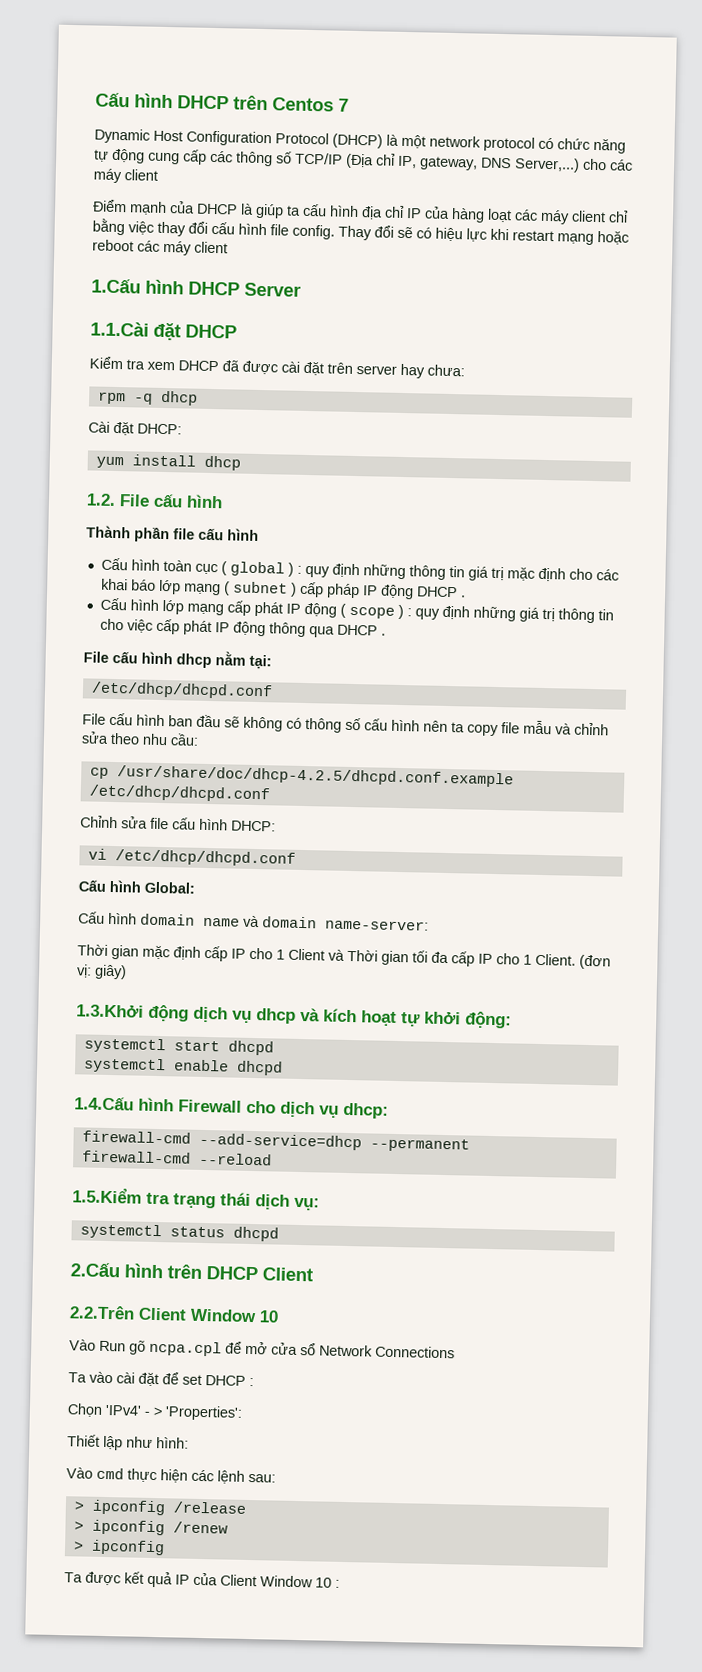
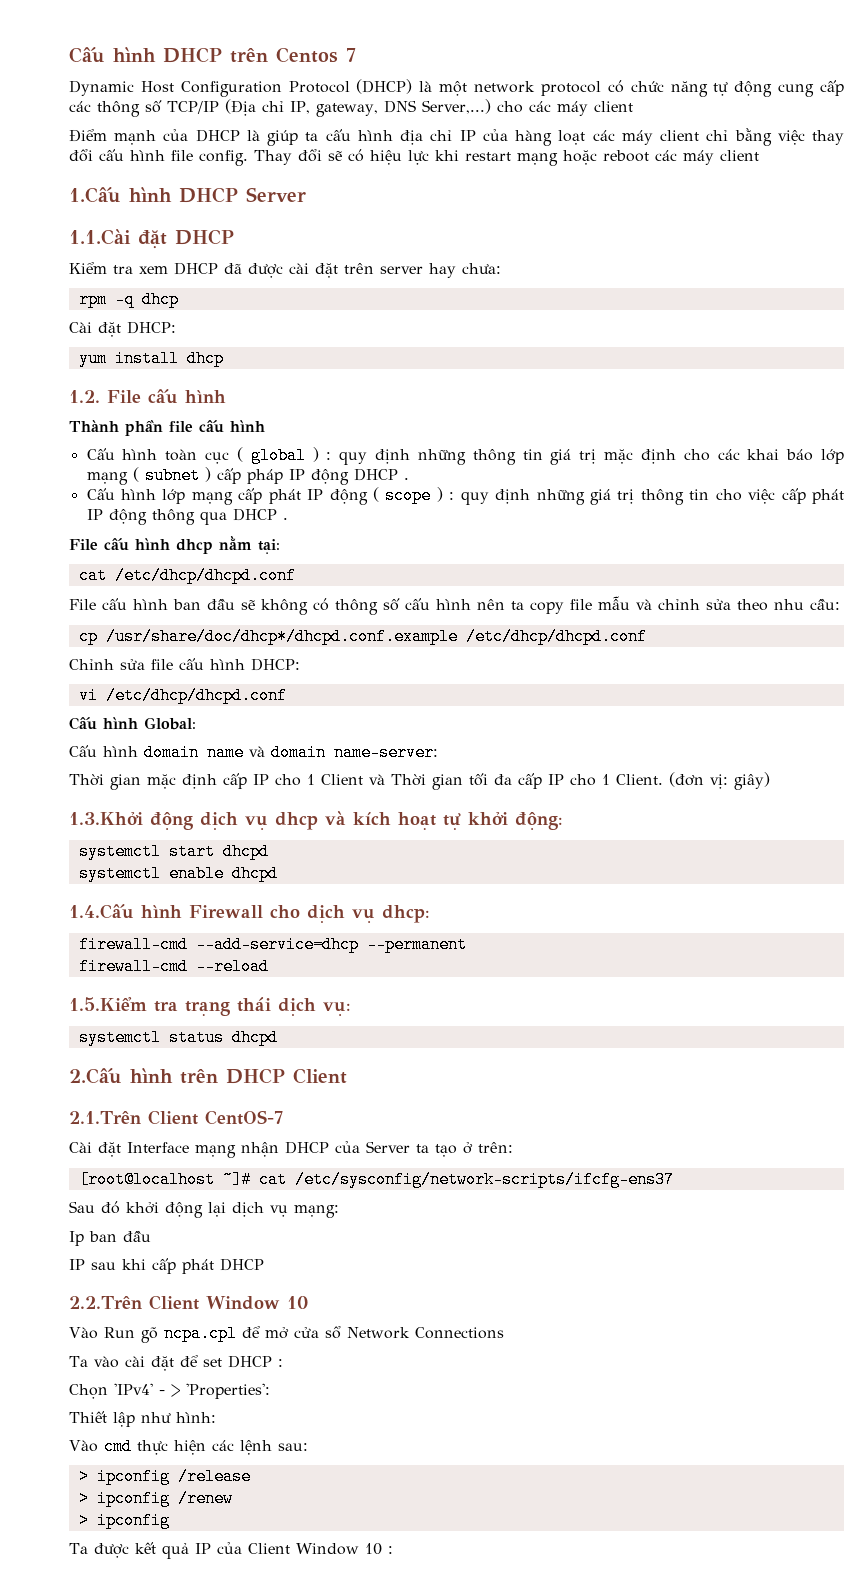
(272, 662) none -> [78,567,107,584] cat
[116,765,514,788] /usr/share/doc/dhcp-4.2.5/dhcpd.conf.example -> [105,628,458,645] /usr/share/doc/dhcp*/dhcpd.conf.example
(313, 1274) none -> [69,1110,283,1125] [69,1141,513,1158] [78,1171,674,1188] [69,1201,339,1218] [69,1230,151,1246] [69,1258,264,1274] // 2.1.Trên Client CentOS-7 // Cài đặt Interface mạng nhận DHCP của Server ta tạo ở trên: // [root@localhost ~]# cat /etc/sysconfig/network-scripts/ifcfg-ens37 // Sau đó khởi động lại dịch vụ mạng: // Ip ban đầu // IP sau khi cấp phát DHCP

